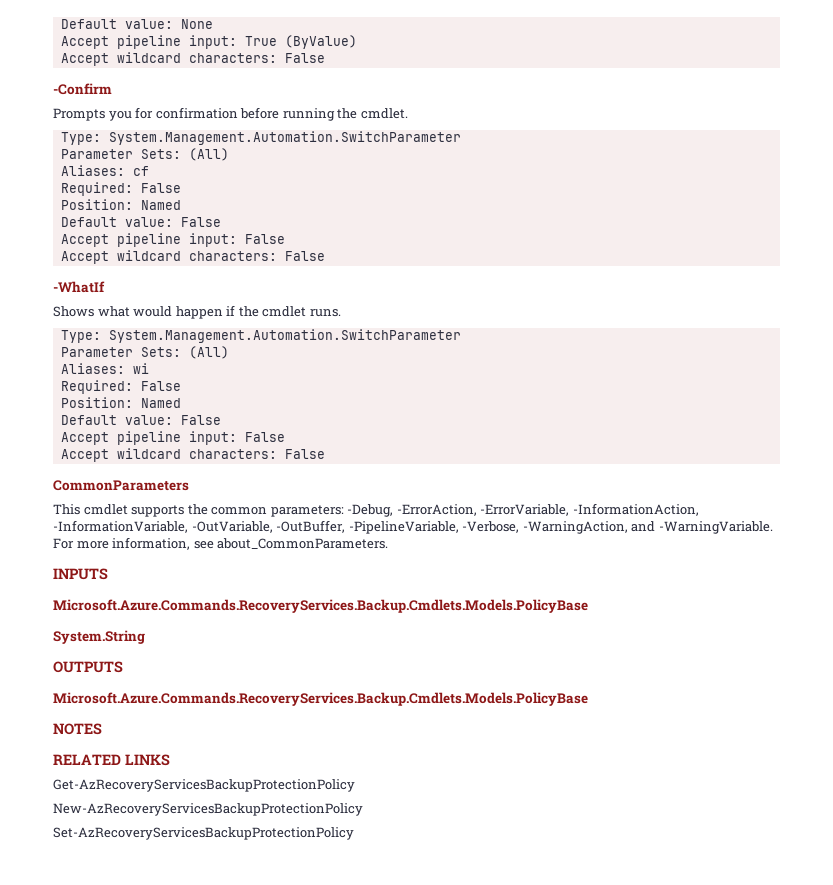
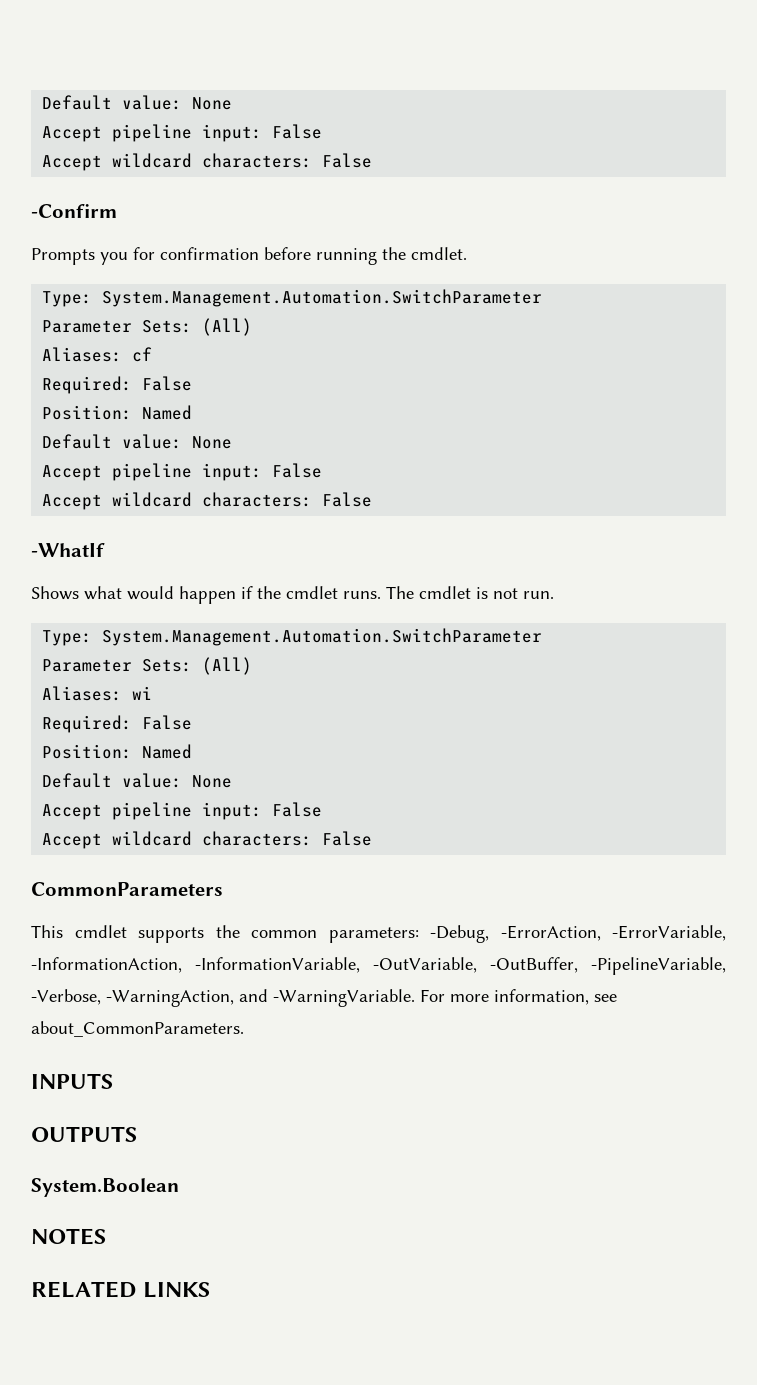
[60,19,213,29] [60,35,357,49] Default value: None // Accept pipeline input: True (ByValue) -> [42,95,233,110] [42,124,323,142] Default value: None // Accept pipeline input: False
[124,217,221,227] value: False -> [122,434,233,449] value: None
(341, 313) none -> [386,586,554,599] The cmdlet is not run.
[124,415,221,425] value: False -> [122,773,233,788] value: None
[53,599,588,613] [53,630,145,644] // Microsoft.Azure.Commands.RecoveryServices.Backup.Cmdlets.Models.PolicyBase // System.String -> (113, 1081) none
[53,692,588,706] Microsoft.Azure.Commands.RecoveryServices.Backup.Cmdlets.Models.PolicyBase -> [31,1178,179,1197] System.Boolean
[53,779,355,792] [53,803,363,816] [53,827,354,840] // Get-AzRecoveryServicesBackupProtectionPolicy // New-AzRecoveryServicesBackupProtectionPolicy // Set-AzRecoveryServicesBackupProtectionPolicy -> (211, 1290) none

